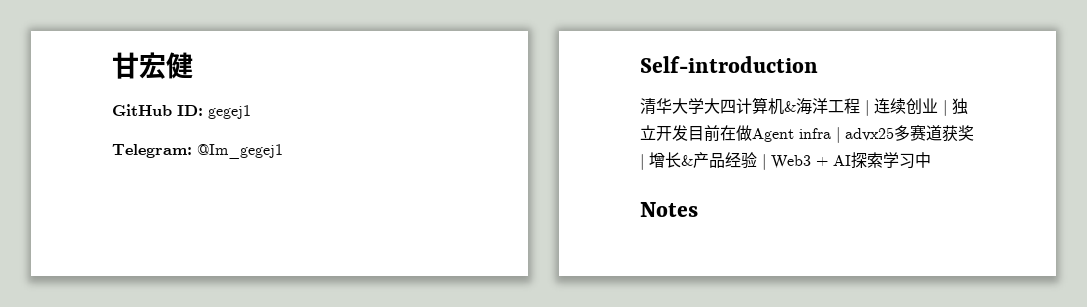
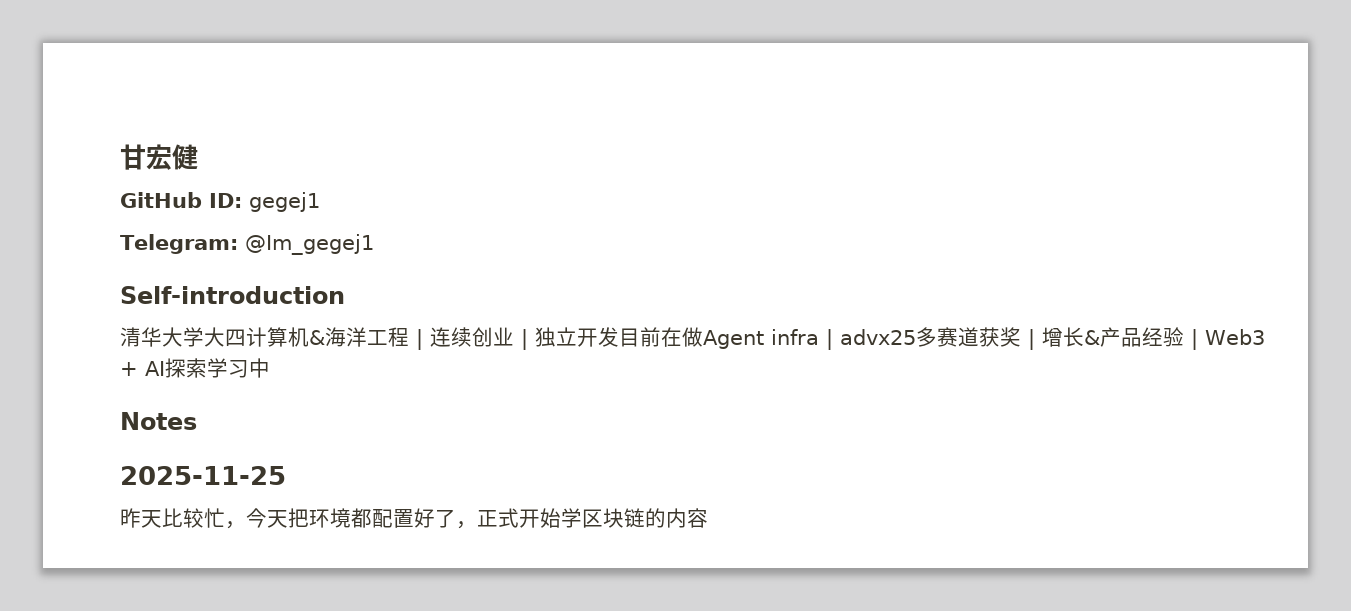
(698, 209) none -> [120,466,286,485] [120,508,708,529] // 2025-11-25 // 昨天比较忙，今天把环境都配置好了，正式开始学区块链的内容

